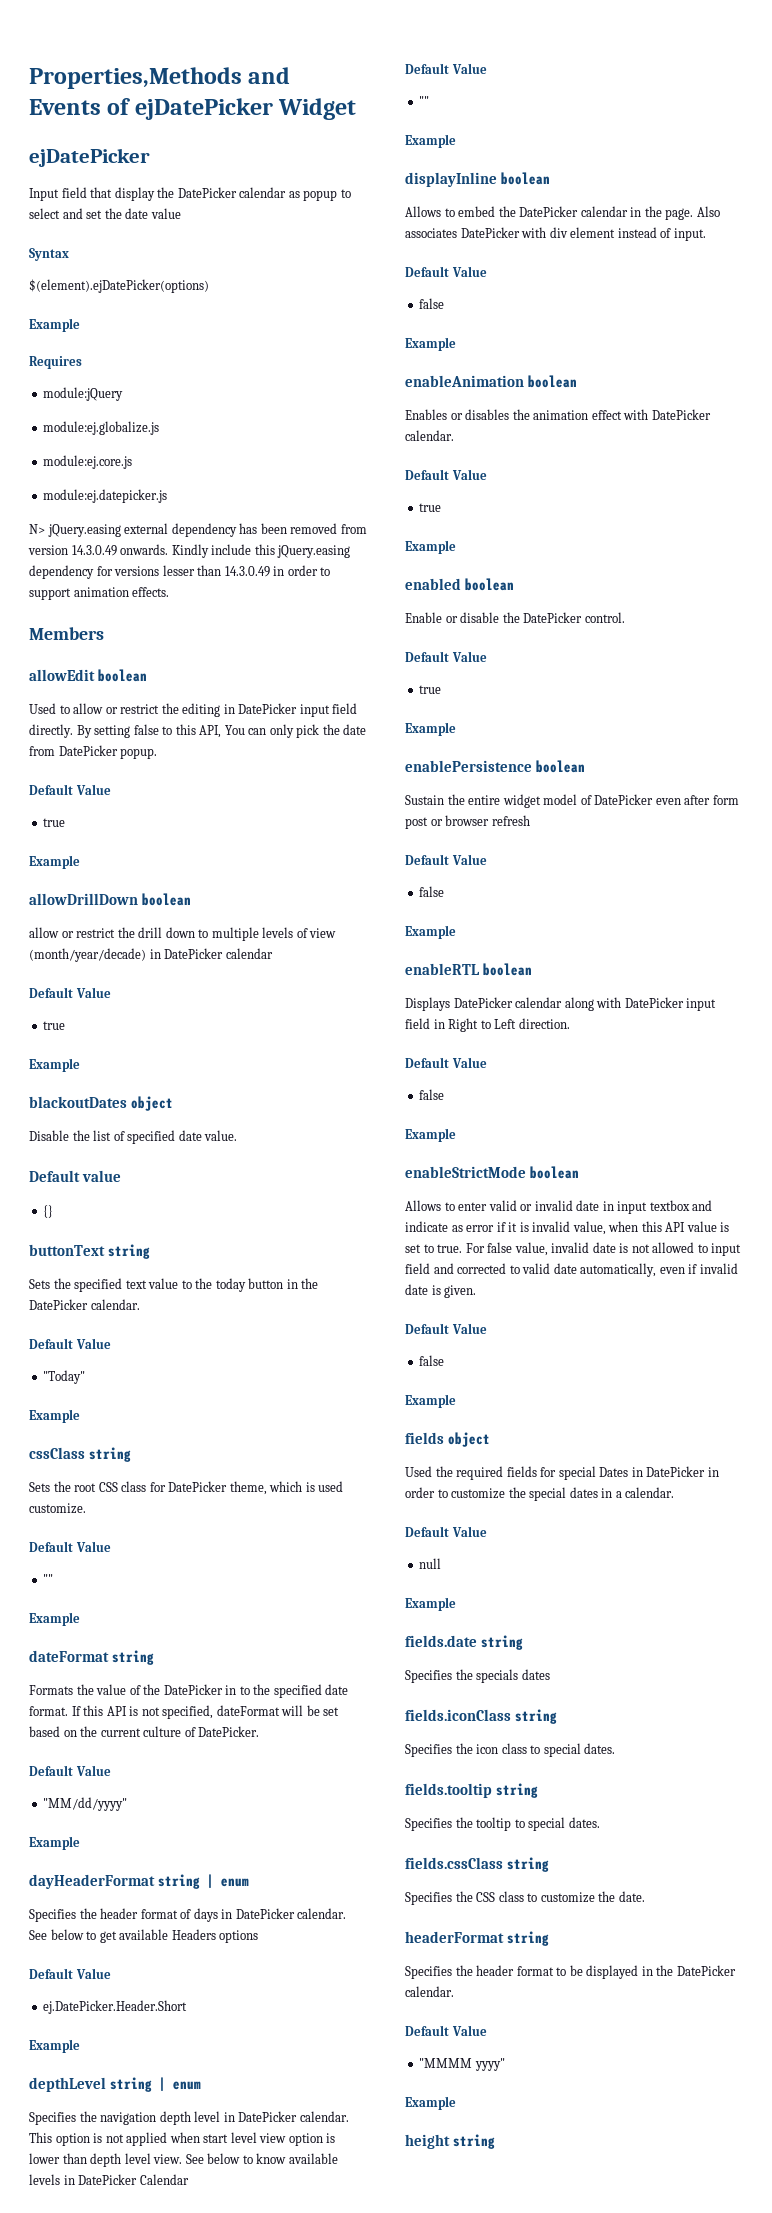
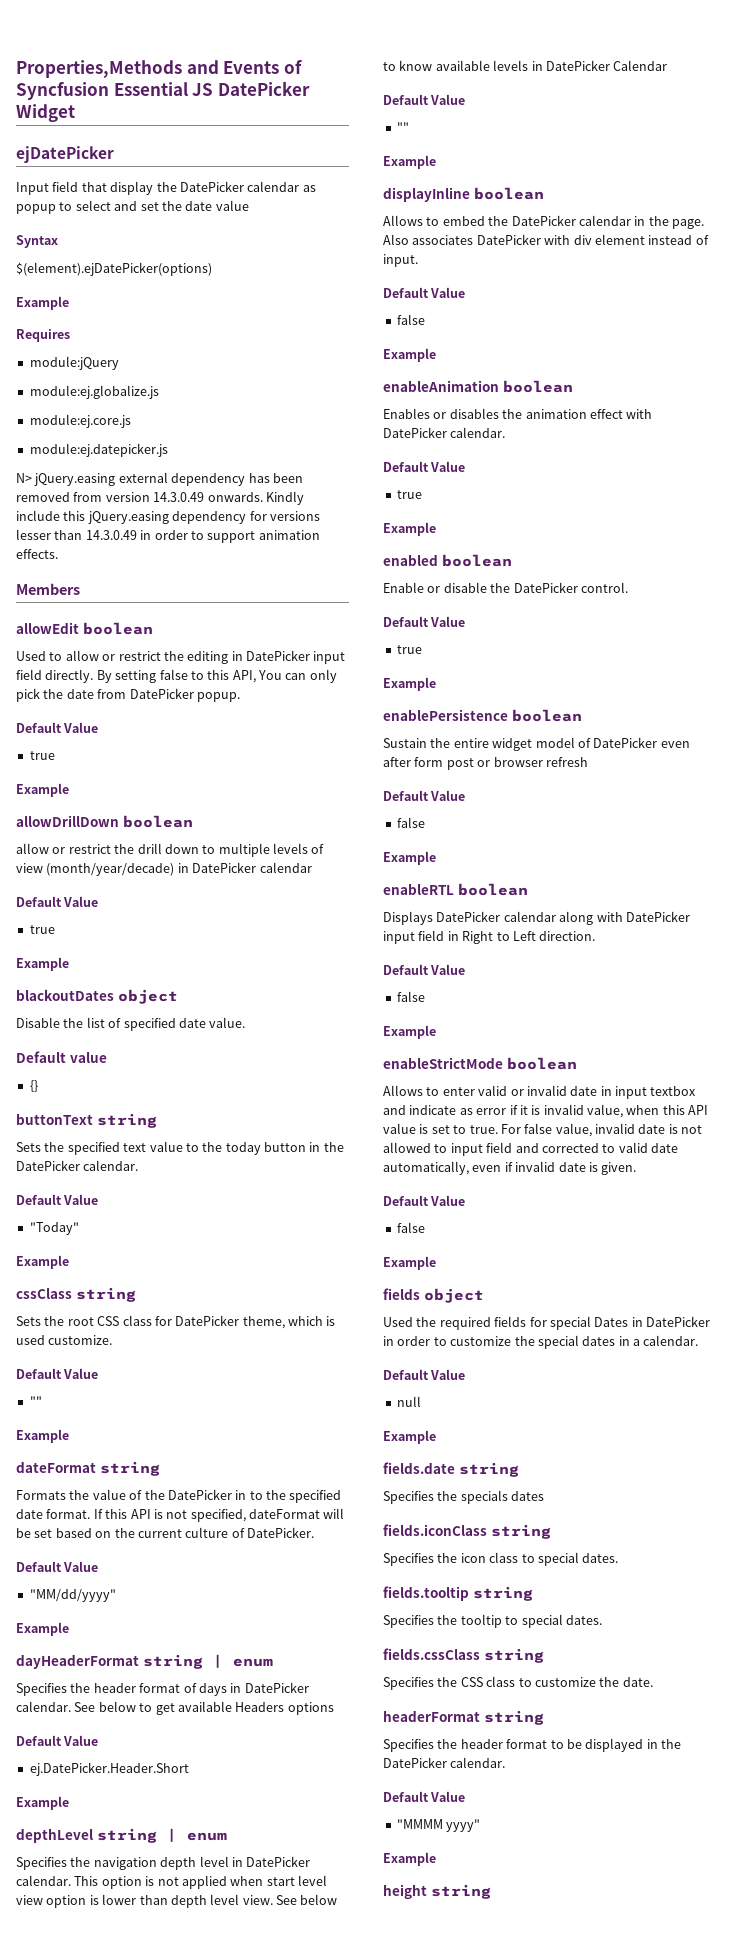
[134,98,273,120] ejDatePicker -> [16,81,310,100] Syncfusion Essential JS DatePicker

